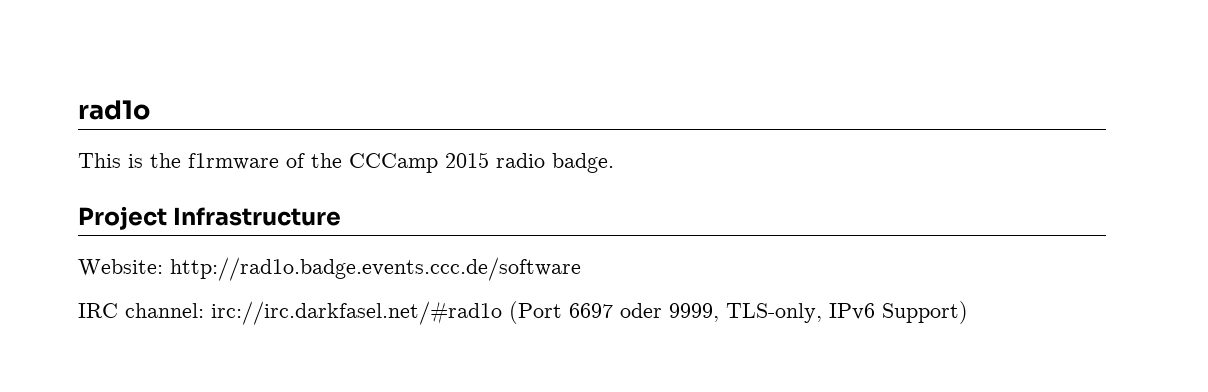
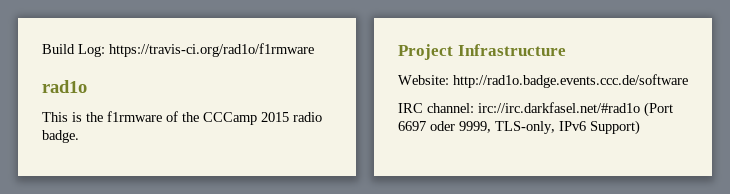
(78, 110) none -> [42,43,314,57] Build Log: https://travis-ci.org/rad1o/f1rmware //

